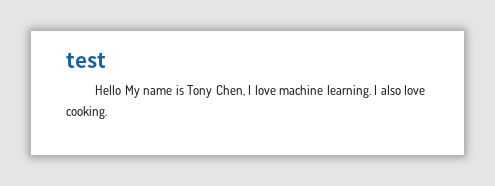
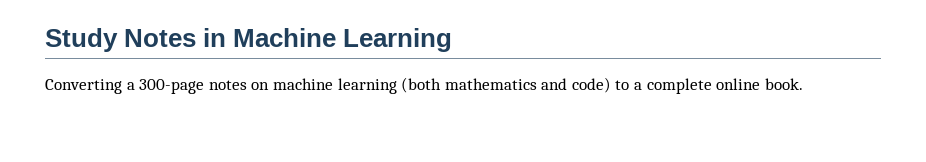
[66,52,106,68] [95,85,426,98] [66,106,107,119] test // Hello My name is Tony Chen, I love machine learning. I also love cooking. -> [45,28,453,52] [45,77,803,94] Study Notes in Machine Learning // Converting a 300-page notes on machine learning (both mathematics and code) to a complete online book.

